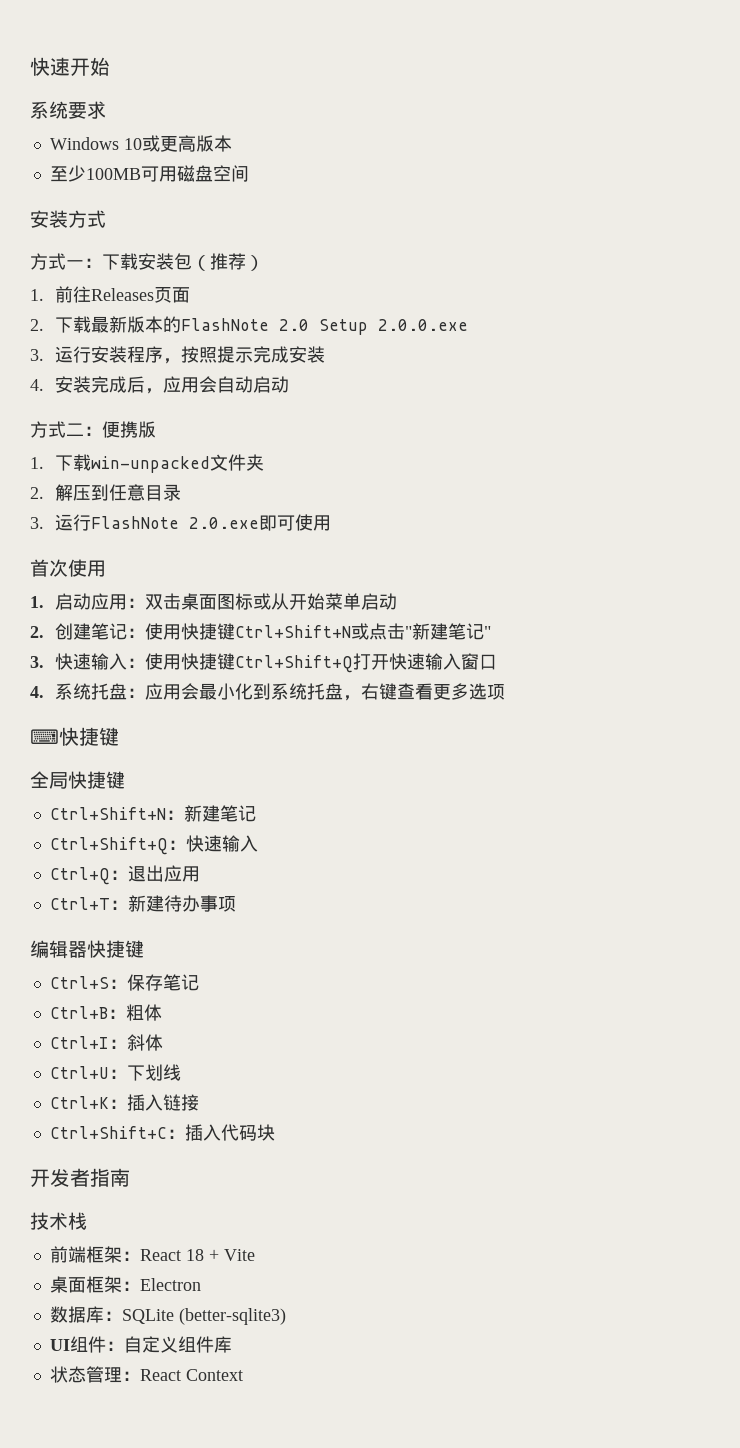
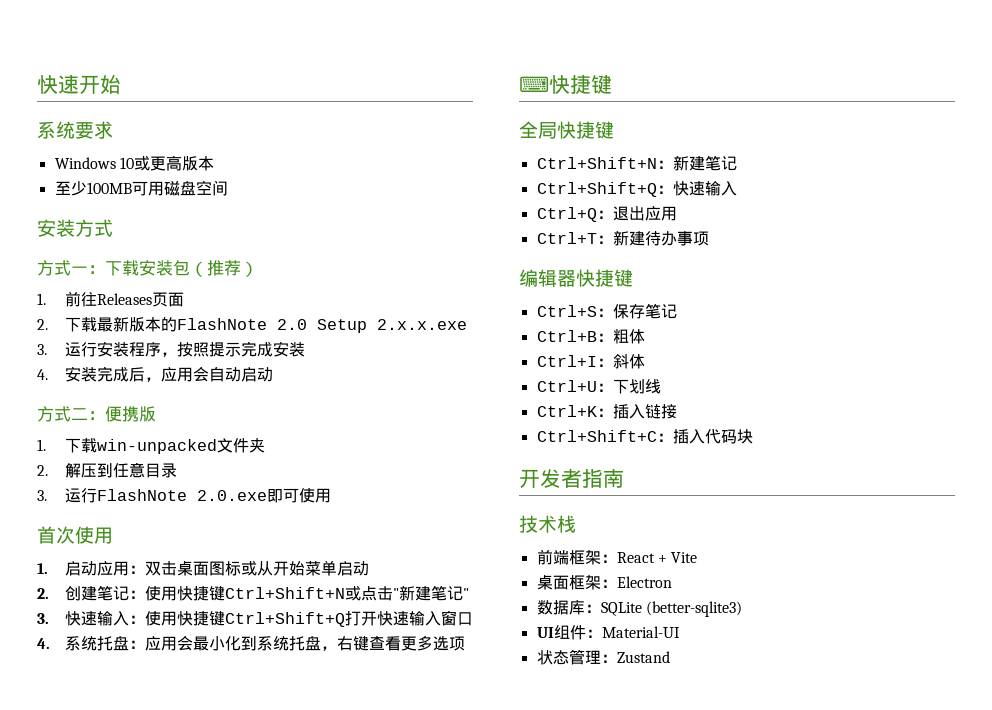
[377,319,468,331] 2.0.0.exe -> [376,319,467,330] 2.x.x.exe
[185,1249,204,1261] 18 -> (655, 557) none
[123,1336,232,1353] 自定义组件库 -> [601,626,680,638] Material-UI
[139,1369,243,1381] React Context -> [616,651,670,663] Zustand

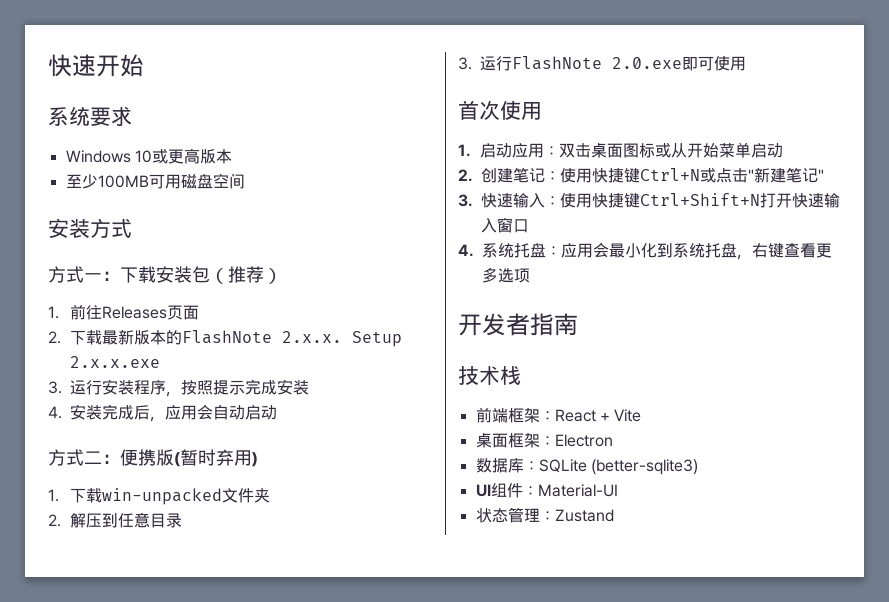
[276,319,307,330] 2.0 -> [282,331,343,343] 2.x.x.
(156, 414) none -> [174,449,258,467] (暂时弃用)
[224,587,345,599] Ctrl+Shift+N -> [640,168,700,181] Ctrl+N
[224,612,345,627] Ctrl+Shift+Q -> [640,193,760,206] Ctrl+Shift+N
[519,75,612,94] [519,121,614,139] [536,155,737,171] [536,181,737,197] [536,206,677,222] [536,230,709,246] [519,269,633,288] [536,303,677,319] [536,329,645,344] [536,354,645,369] [536,379,661,394] [536,404,677,419] [536,429,753,444] // ⌨快捷键 // 全局快捷键 // Ctrl+Shift+N：新建笔记 // Ctrl+Shift+Q：快速输入 // Ctrl+Q：退出应用 // Ctrl+T：新建待办事项 // 编辑器快捷键 // Ctrl+S：保存笔记 // Ctrl+B：粗体 // Ctrl+I：斜体 // Ctrl+U：下划线 // Ctrl+K：插入链接 // Ctrl+Shift+C：插入代码块 -> (530, 275) none

